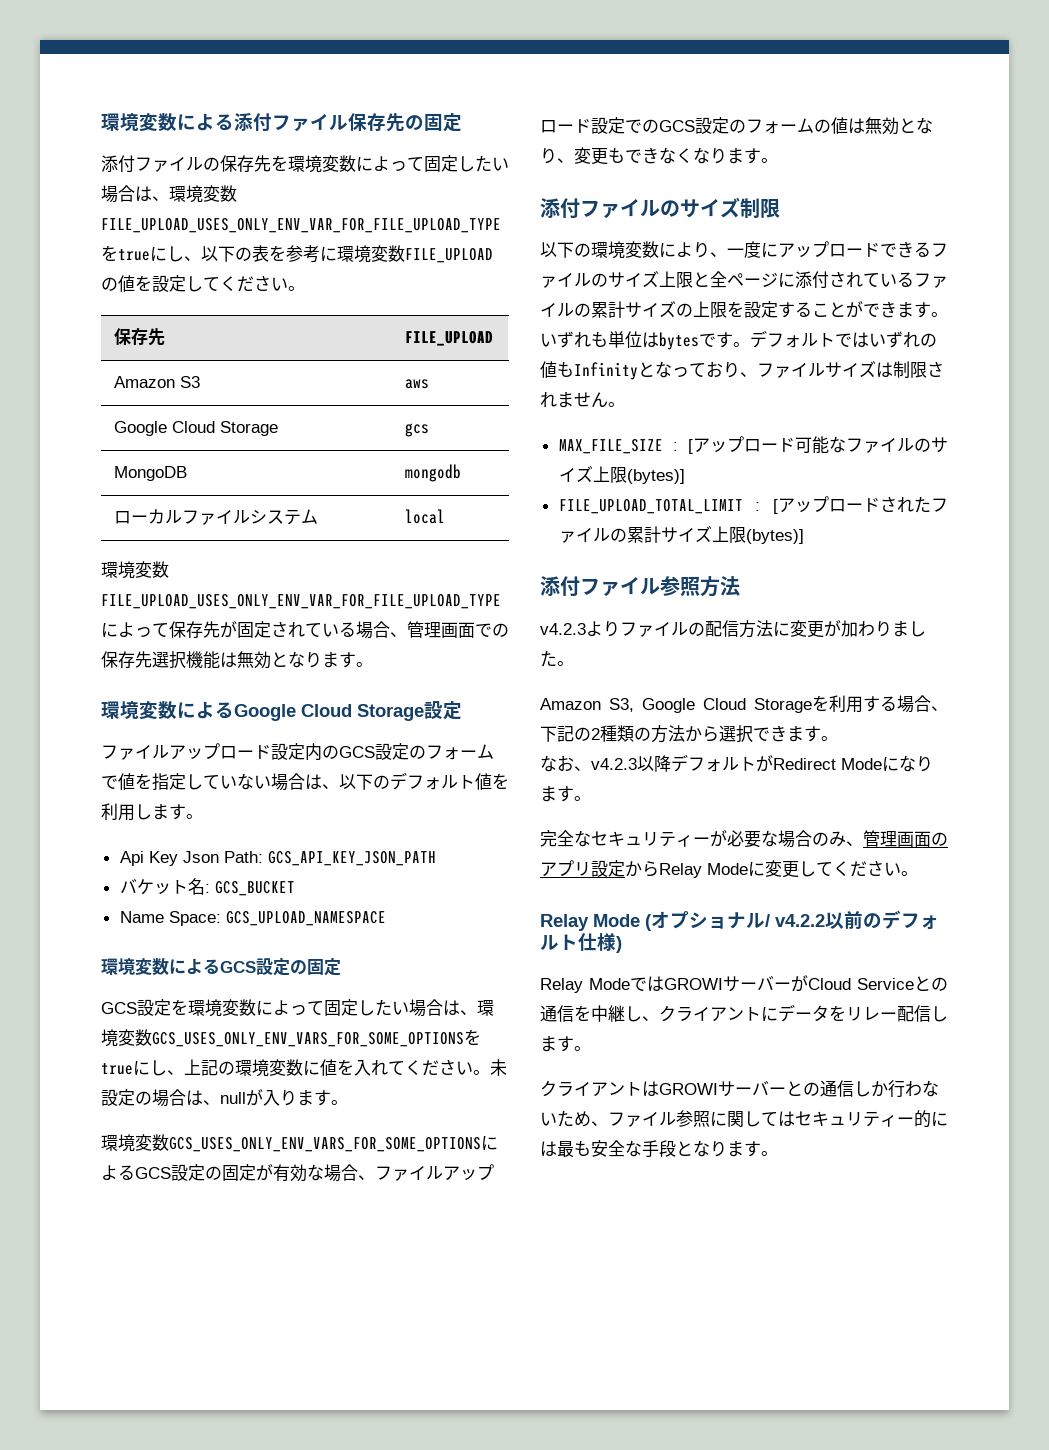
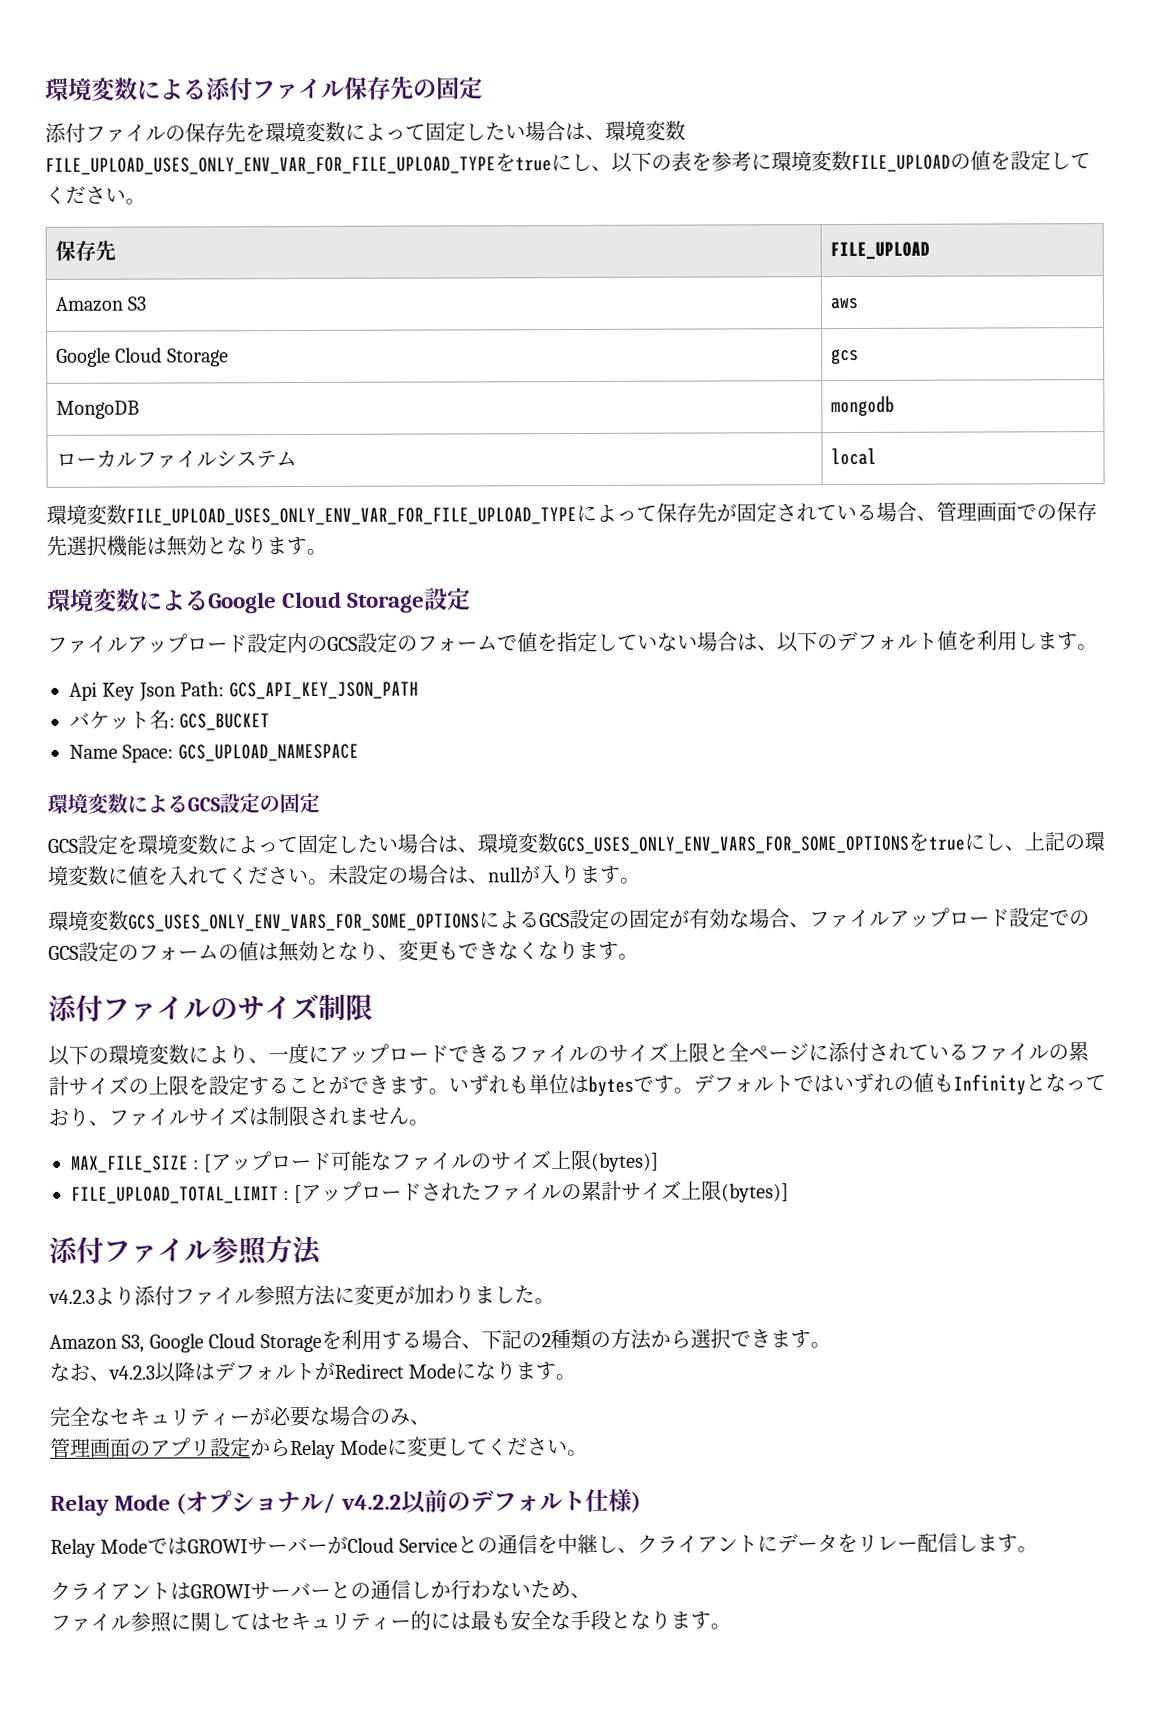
[620,620,739,637] ファイルの配信 -> [134,1285,296,1307] 添付ファイル参照
(671, 763) none -> [194,1363,215,1381] は
(863, 843) none -> (431, 1422) //
(608, 1123) none -> (591, 1595) //

